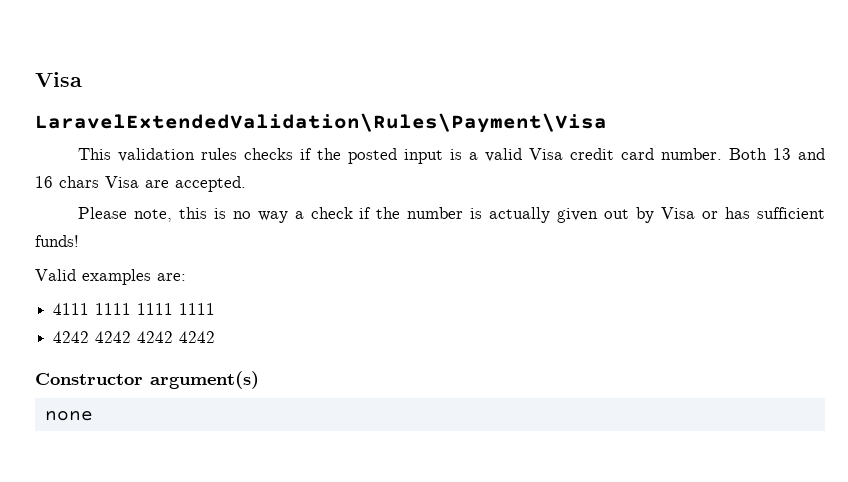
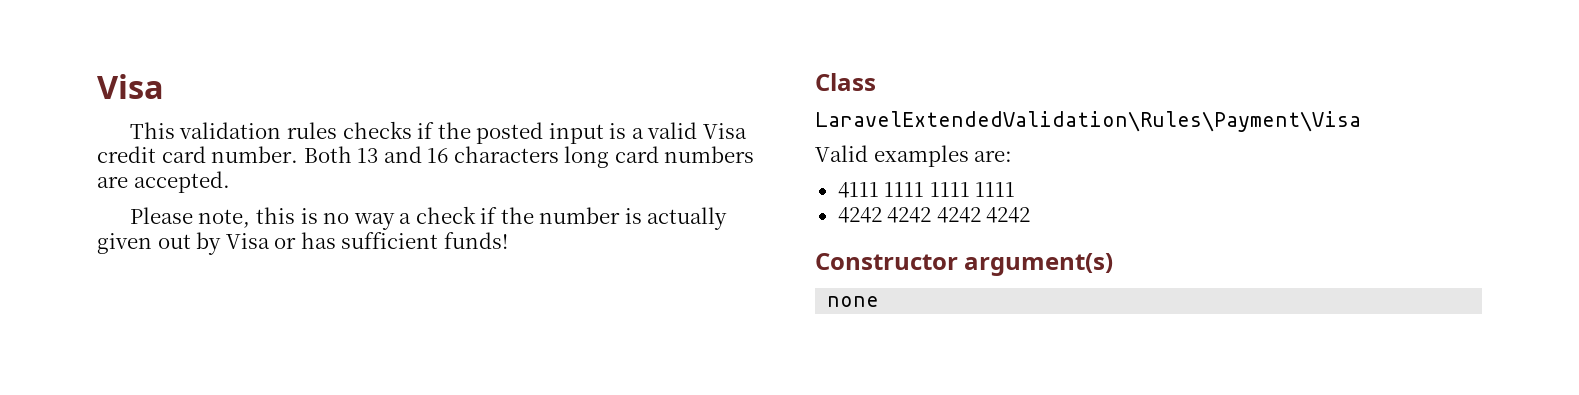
[35,72,82,87] [35,113,607,133] Visa // LaravelExtendedValidation\Rules\Payment\Visa -> [97,74,164,99] Visa
[59,176,139,188] chars Visa -> [453,146,755,168] characters long card numbers
(79, 241) none -> [815,73,876,91] [815,111,1361,132] // Class // LaravelExtendedValidation\Rules\Payment\Visa

